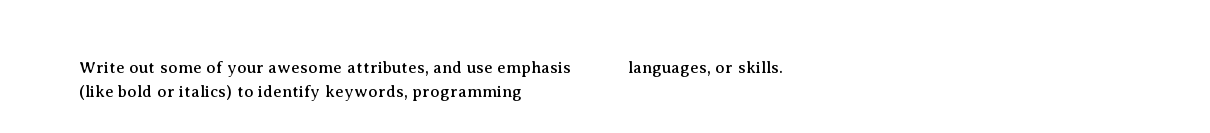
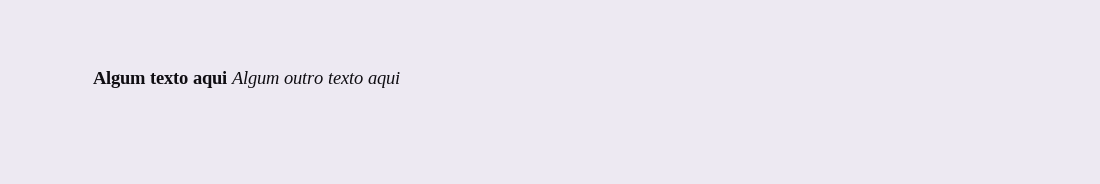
[79,61,572,77] [79,85,523,101] [628,61,783,77] Write out some of your awesome attributes, and use emphasis (like bold or italics) to identify keywords, programming languages, or skills. -> [93,71,400,88] Algum texto aqui Algum outro texto aqui

